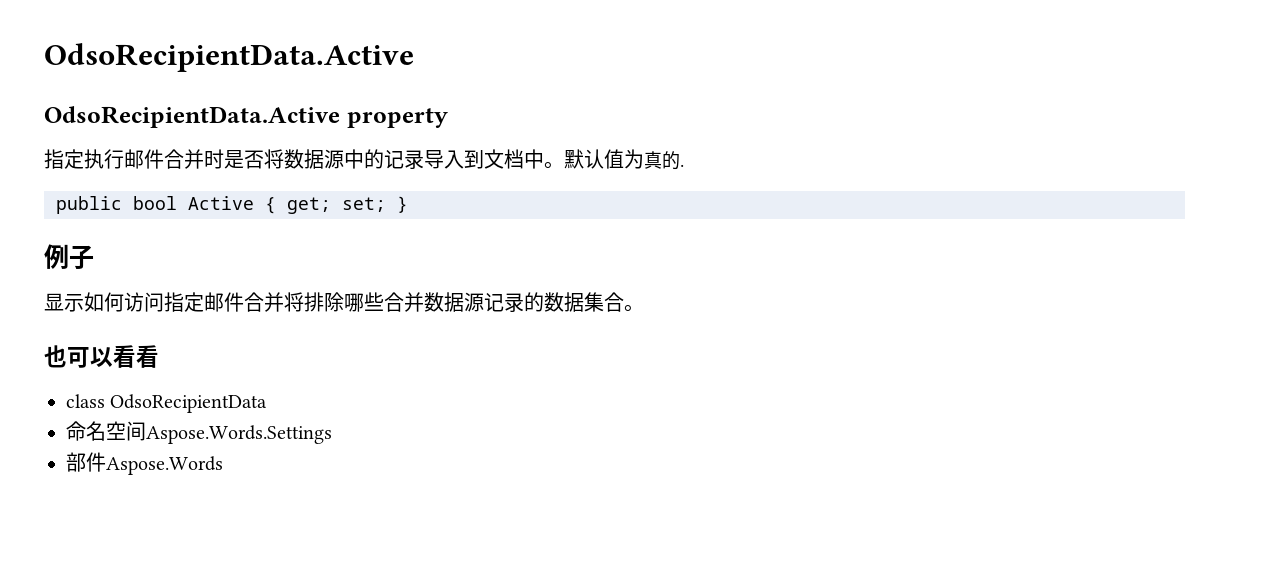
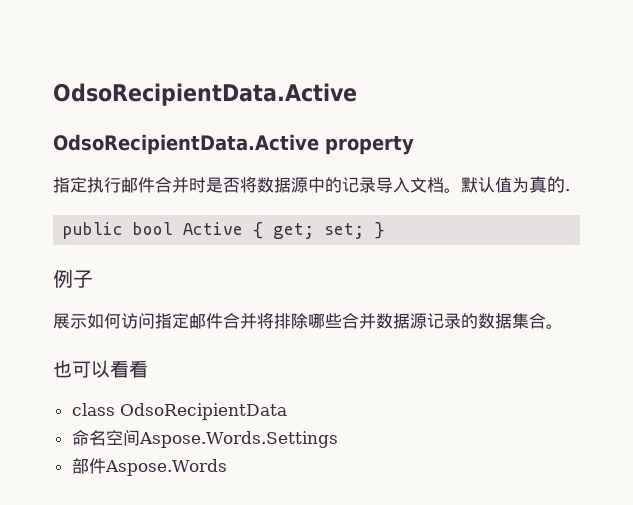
[464,149,544,169] 到文档中 -> [410,177,444,193] 文档
[44,293,64,311] 显 -> [53,313,70,329] 展

